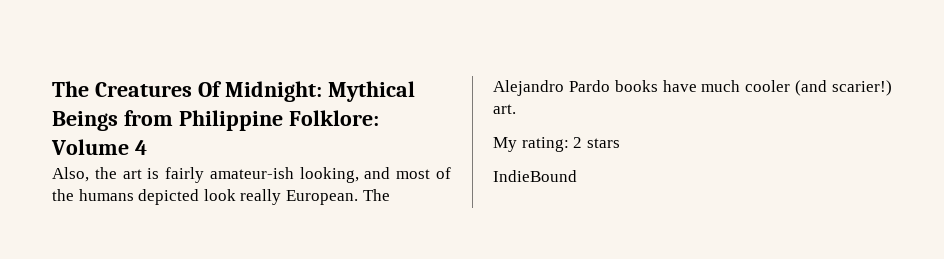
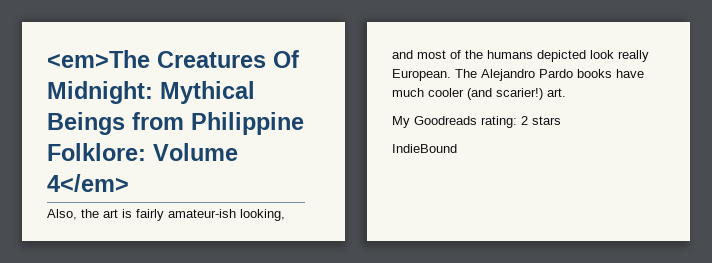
[52,81,89,97] The -> [47,50,150,68] <em>The
[134,140,147,155] 4 -> [47,174,129,192] 4</em>
(517, 144) none -> [414,116,477,125] Goodreads

